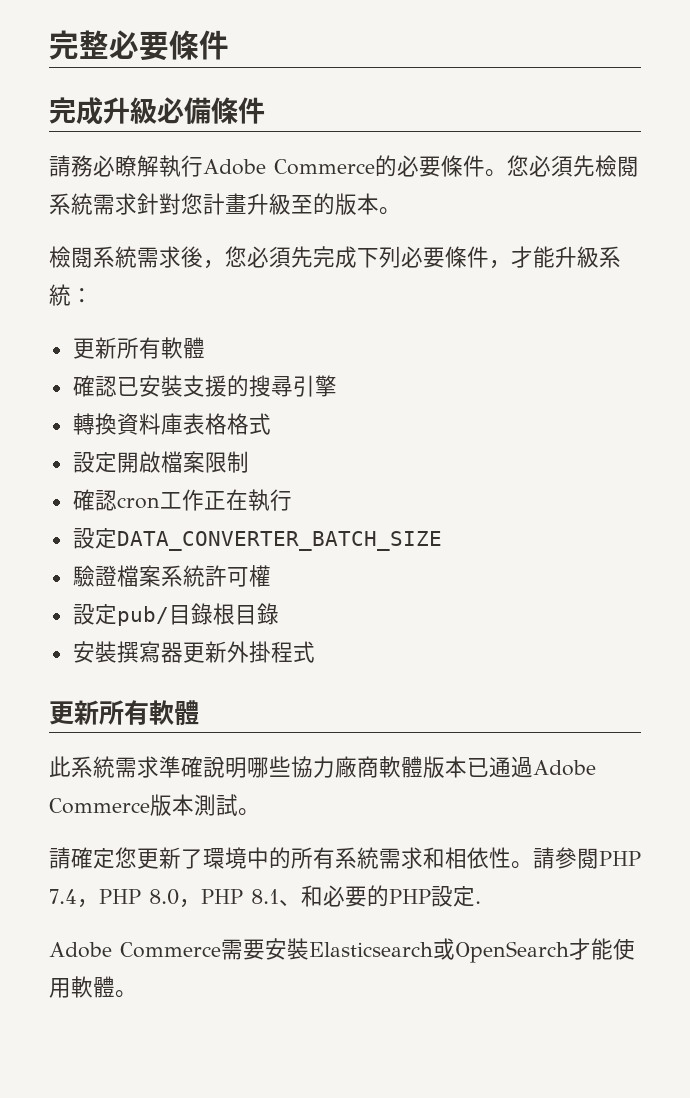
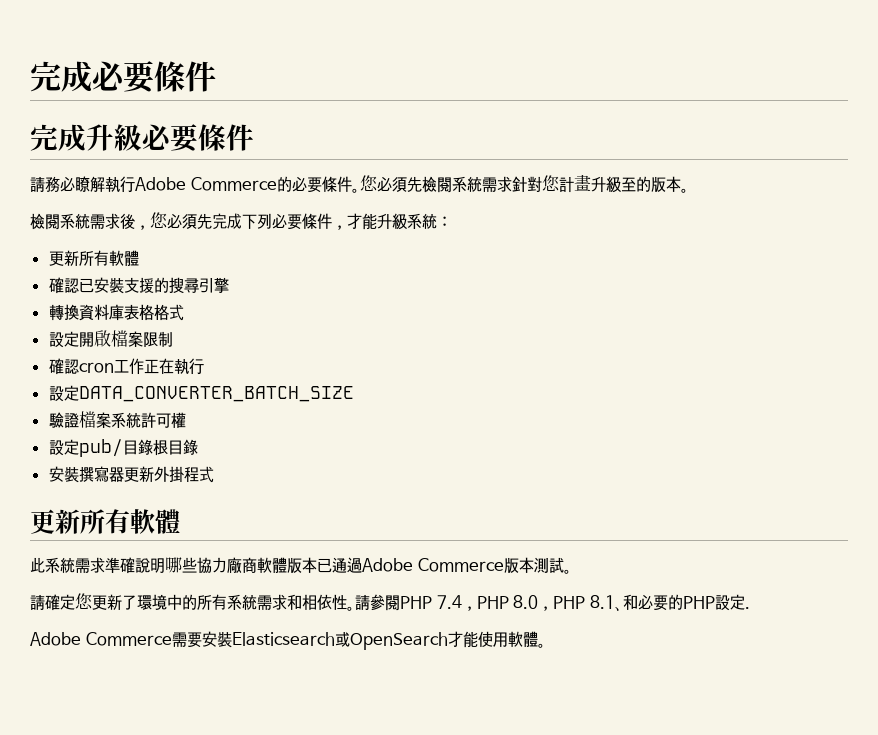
[49,30,109,60] 完整 -> [30,61,92,92] 完成
[184,97,211,125] 備 -> [170,124,199,152] 要

